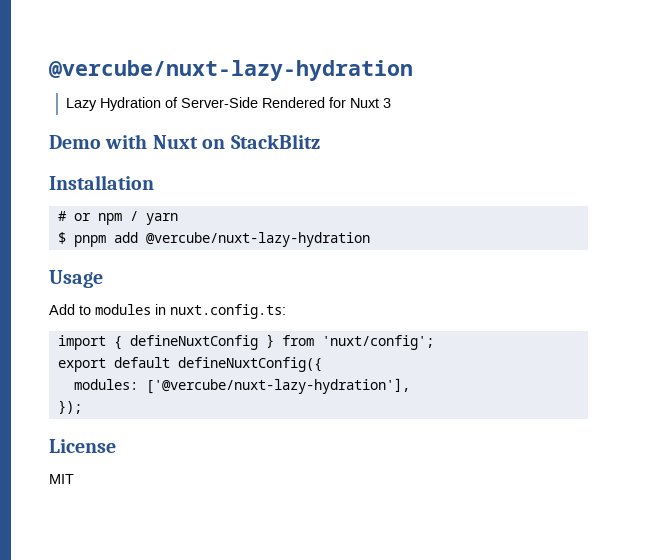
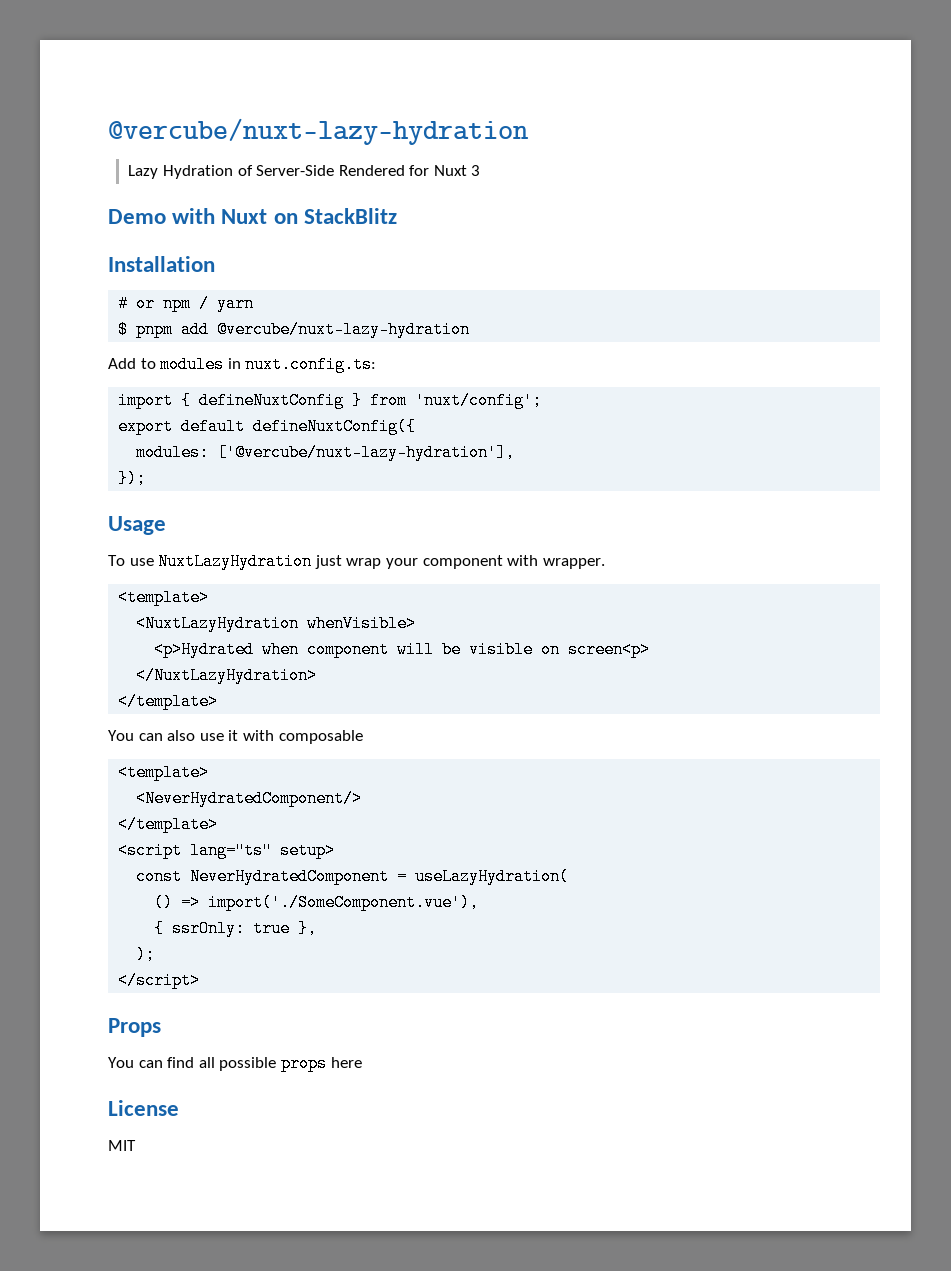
[49,270,103,288] // Usage -> (471, 329) none
(82, 407) none -> [108,516,166,535] [108,553,605,570] [118,589,210,606] [136,615,417,632] [154,641,651,658] [136,667,318,684] [118,693,219,710] [108,730,363,744] [118,764,210,781] [136,790,363,807] [118,816,219,833] [118,842,336,859] [136,868,570,885] [154,894,480,911] [154,920,318,937] [136,946,156,963] [118,972,201,989] [108,1018,161,1037] [108,1055,362,1072] // Usage // To use NuxtLazyHydration just wrap your component with wrapper. // <template> // <NuxtLazyHydration whenVisible> // <p>Hydrated when component will be visible on screen<p> // </NuxtLazyHydration> // </template> // You can also use it with composable // <template> // <NeverHydratedComponent/> // </template> // <script lang="ts" setup> // const NeverHydratedComponent = useLazyHydration( // () => import('./SomeComponent.vue'), // { ssrOnly: true }, // ); // </script> // Props // You can find all possible props here

